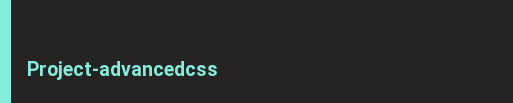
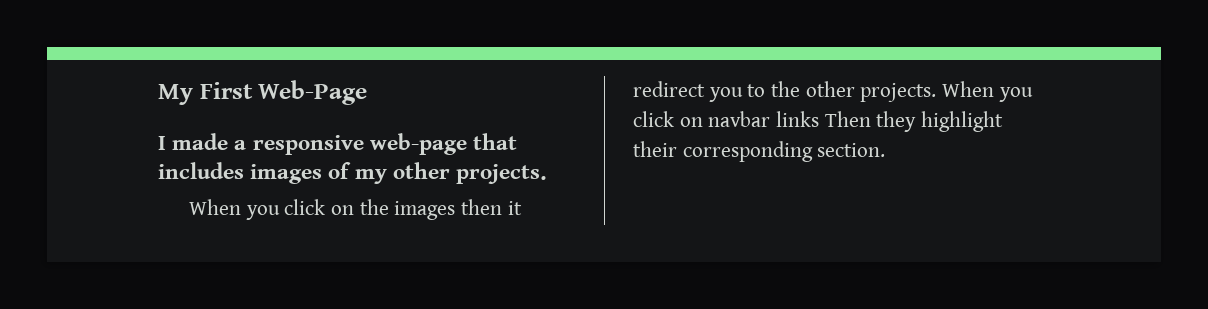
[27,61,218,80] Project-advancedcss -> [158,80,368,105] [158,133,518,155] [158,162,548,184] [188,199,522,220] [633,81,1033,102] [633,111,1004,132] [633,141,886,162] My First Web-Page // I made a responsive web-page that includes images of my other projects. // When you click on the images then it redirect you to the other projects. When you click on navbar links Then they highlight their corresponding section.

